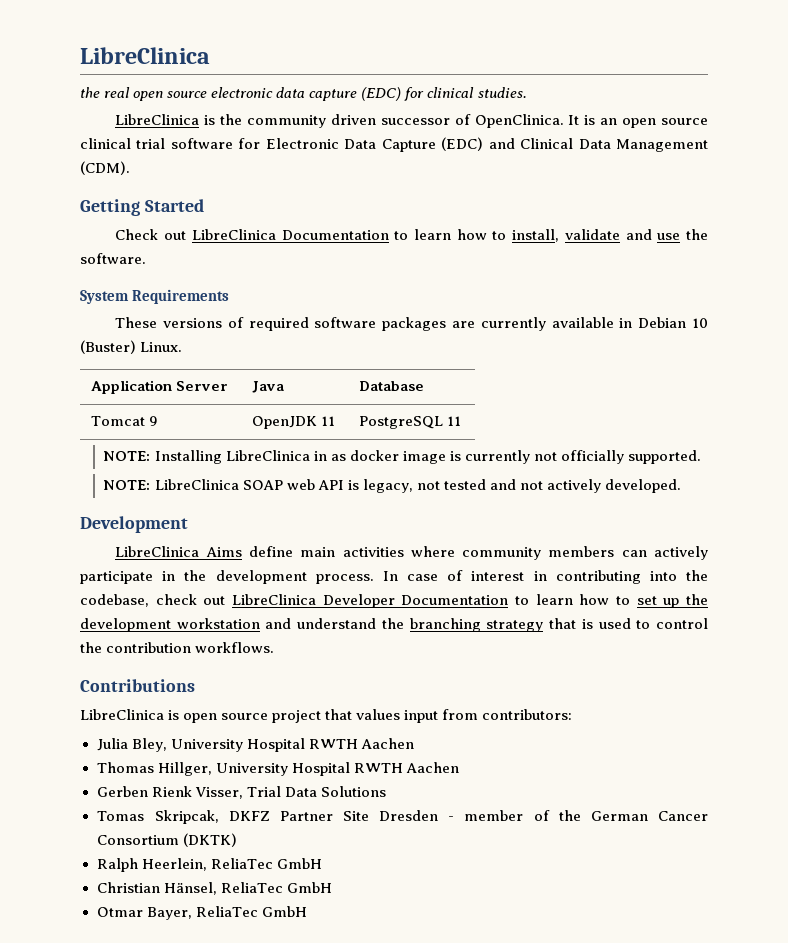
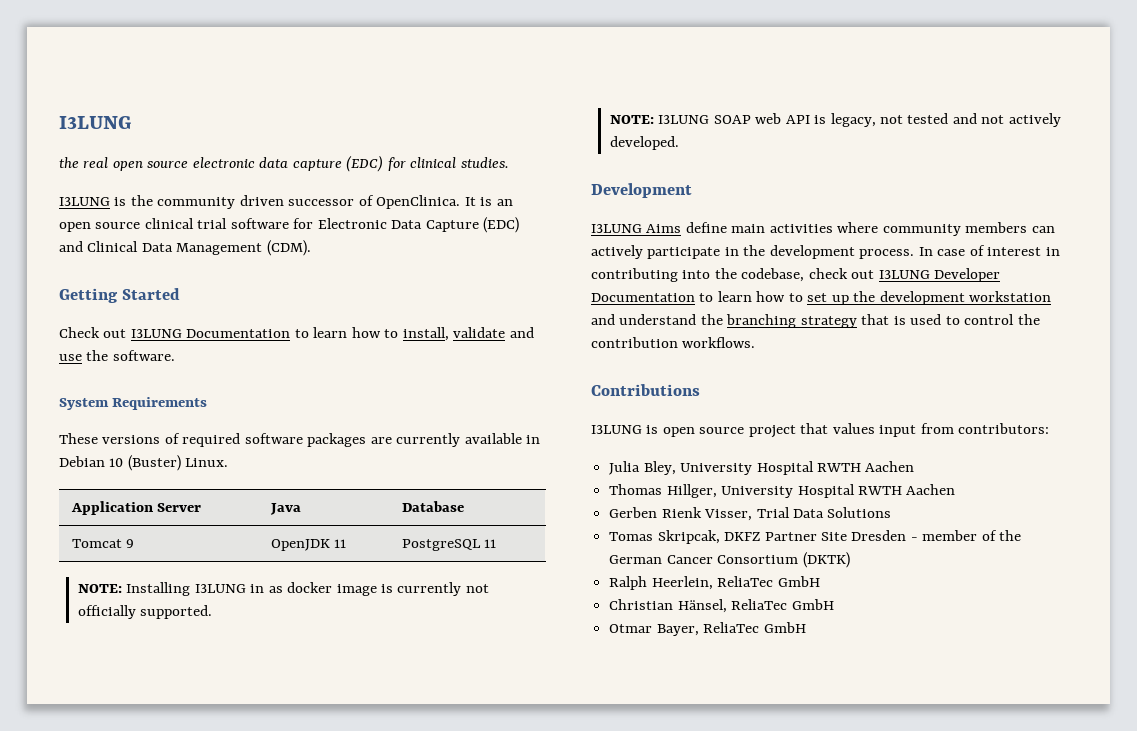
[80,47,210,64] LibreClinica -> [59,116,131,129] I3LUNG
[115,114,200,125] LibreClinica -> [59,197,110,206] I3LUNG
[191,229,276,240] LibreClinica -> [130,329,182,338] I3LUNG
[225,450,310,461] LibreClinica -> [194,584,246,593] I3LUNG
[154,479,239,490] LibreClinica -> [658,115,710,124] I3LUNG
[115,546,200,557] LibreClinica -> [591,224,642,233] I3LUNG
[232,594,316,605] LibreClinica -> [878,270,930,279] I3LUNG
[80,709,164,720] LibreClinica -> [591,425,642,434] I3LUNG

